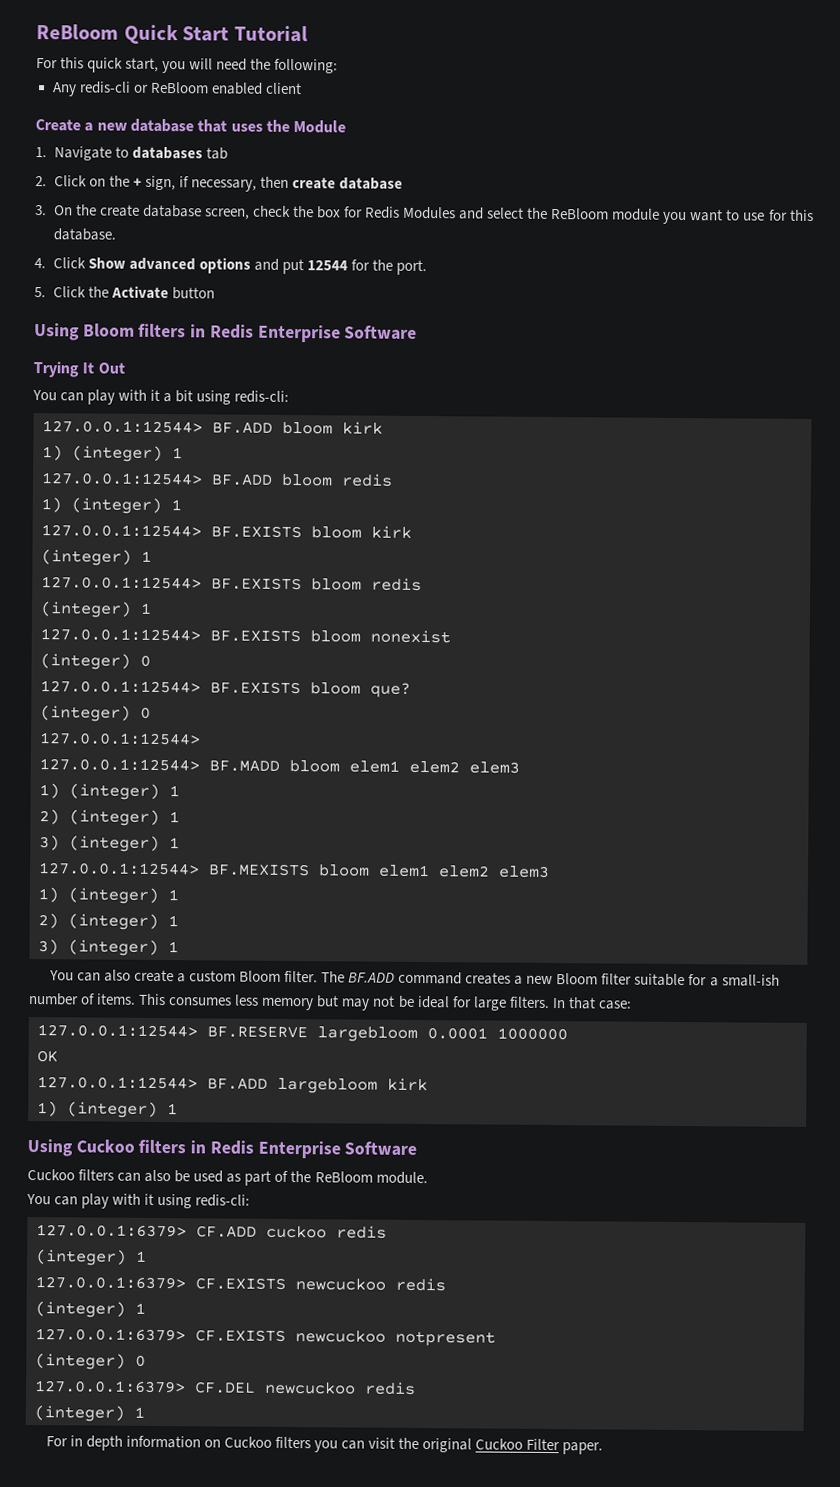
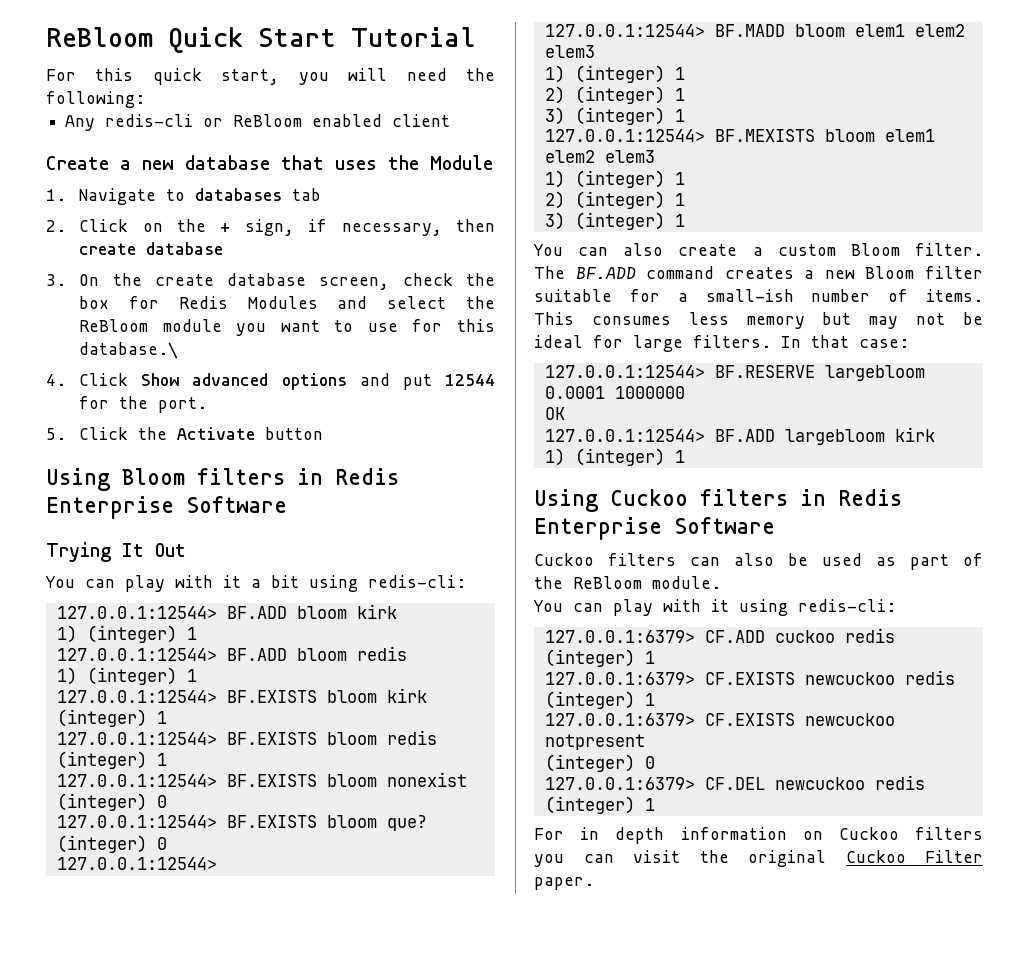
[52,228,116,241] database. -> [79,342,179,359] database.\

